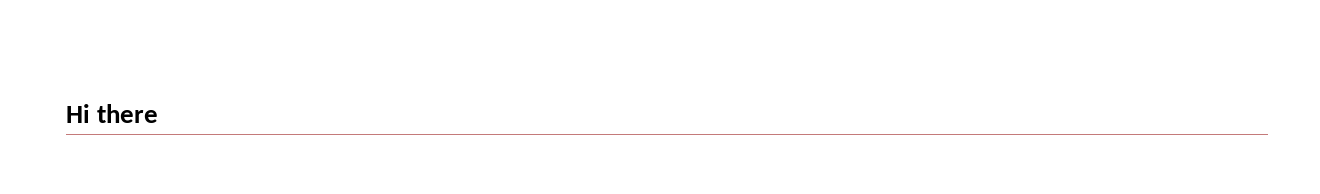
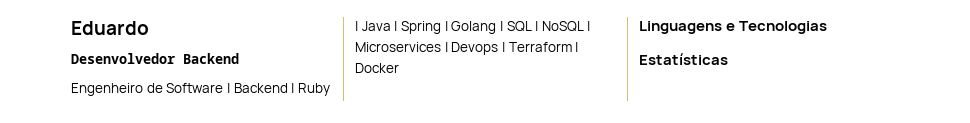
[66,104,159,123] Hi there -> [71,21,149,35] [71,53,239,64] [71,83,330,96] [355,21,591,34] [355,42,579,55] [355,63,399,73] [639,21,828,34] [639,53,728,65] Eduardo // Desenvolvedor Backend // Engenheiro de Software | Backend | Ruby | Java | Spring | Golang | SQL | NoSQL | Microservices | Devops | Terraform | Docker // Linguagens e Tecnologias // Estatísticas

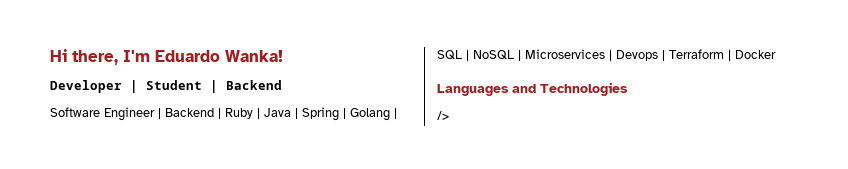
[71,21,149,35] [71,53,239,64] [71,83,224,96] Eduardo // Desenvolvedor Backend // Engenheiro de Software -> [50,49,283,65] [50,80,282,93] [50,107,155,121] Hi there, I'm Eduardo Wanka! // Developer | Student | Backend // Software Engineer
[639,21,828,34] [639,53,728,65] Linguagens e Tecnologias // Estatísticas -> [437,82,628,96] [437,111,449,120] Languages and Technologies // />

